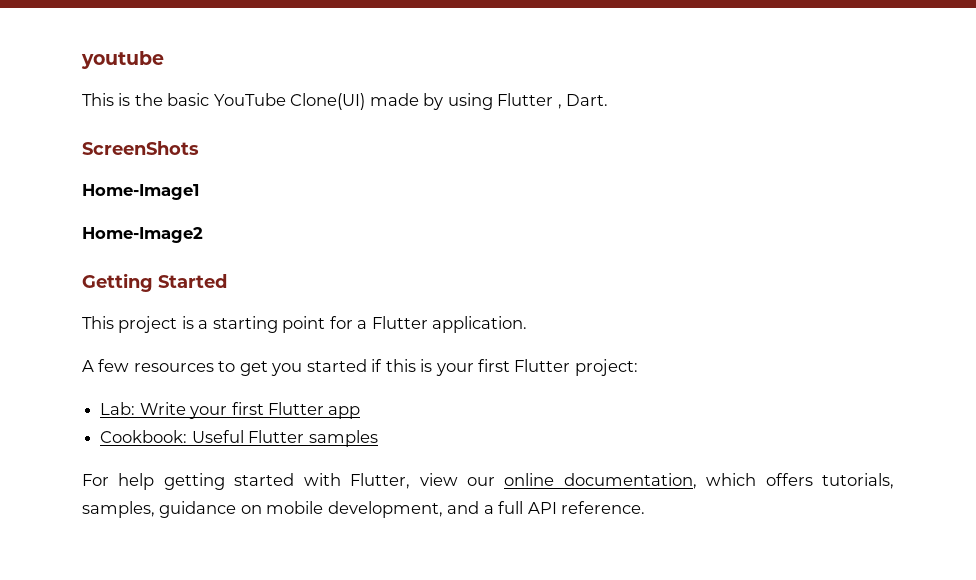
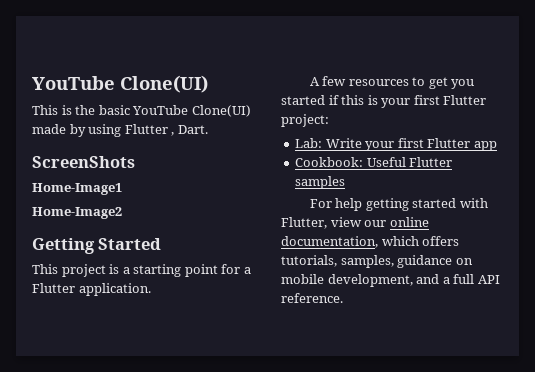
[81,51,164,69] youtube -> [32,75,208,93] YouTube Clone(UI)

